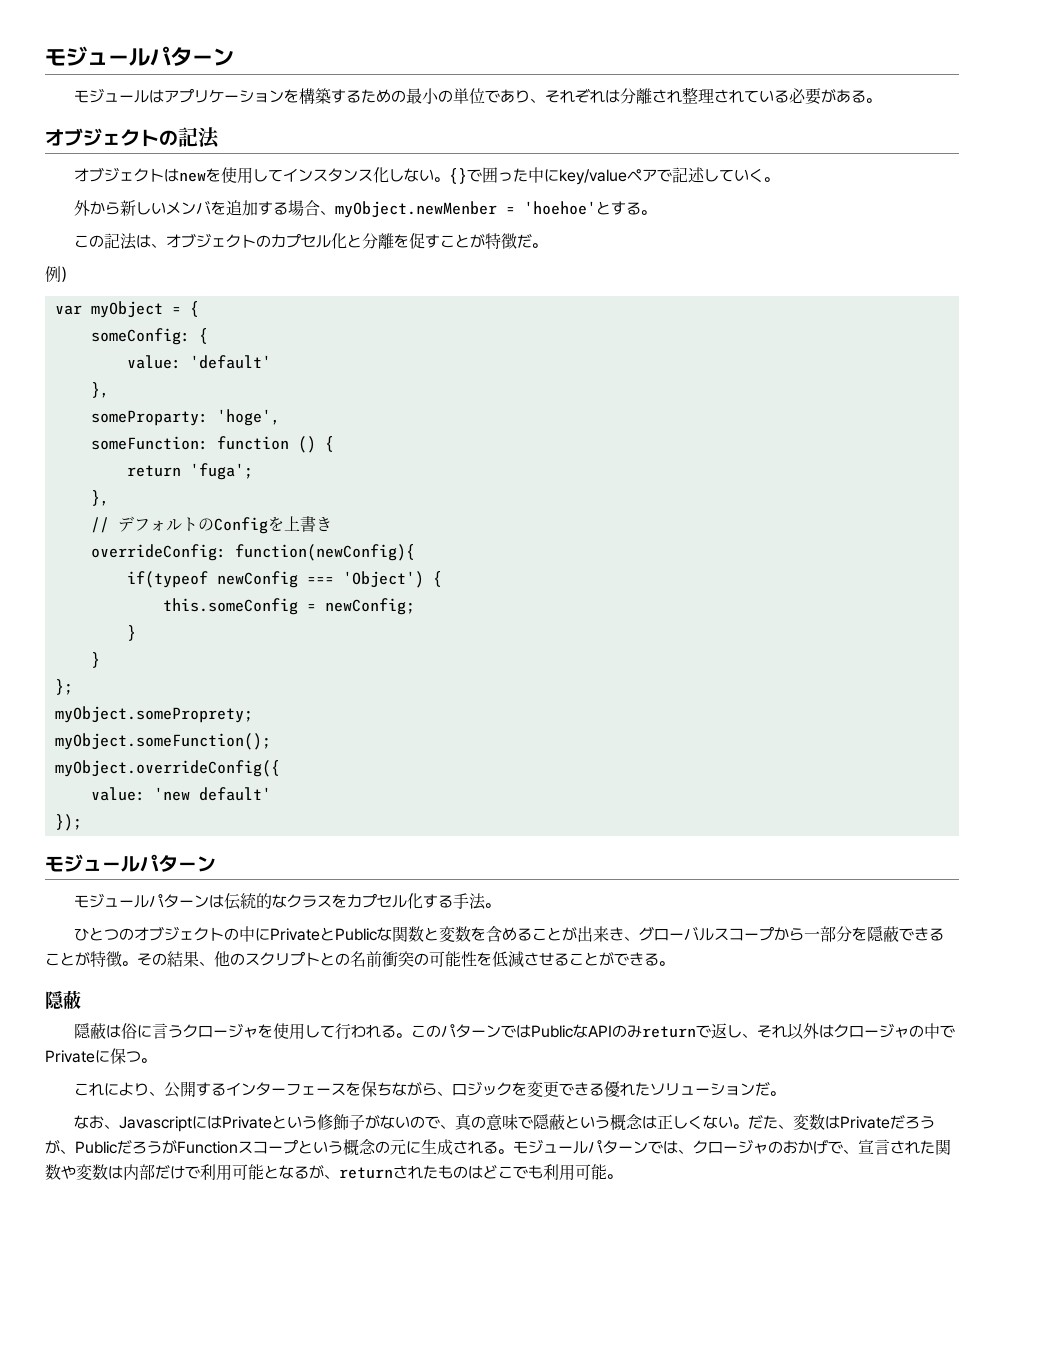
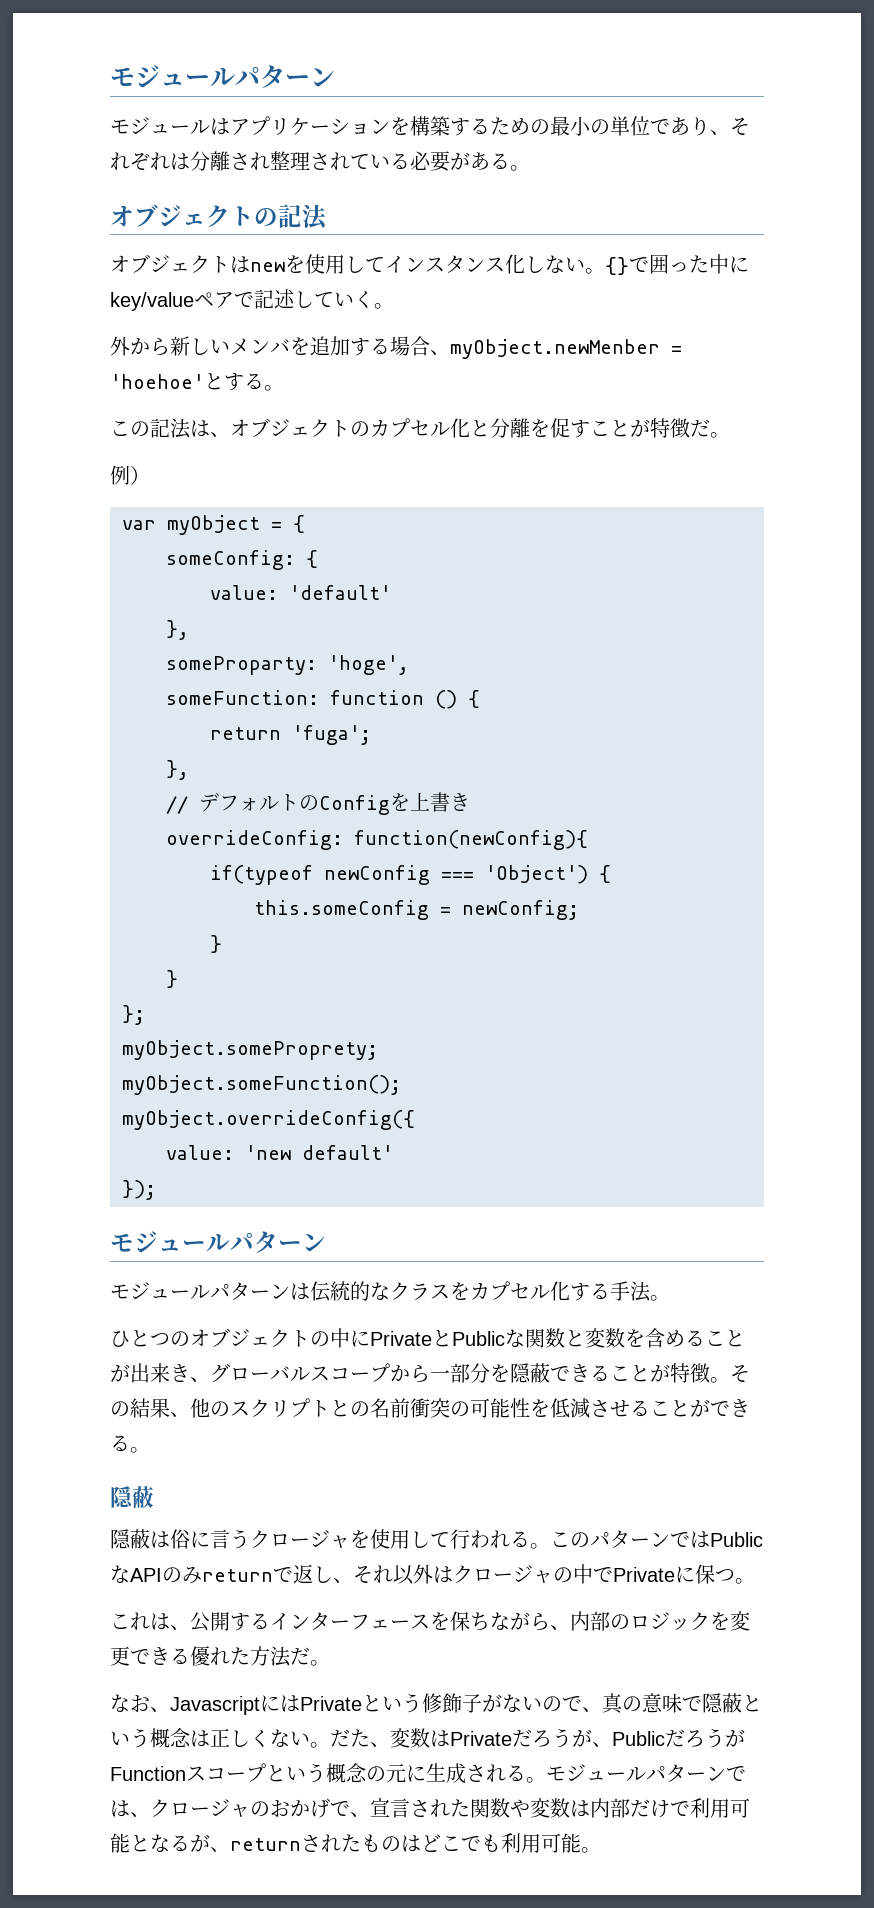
[104,1082,150,1096] により -> [150,1613,170,1630] は
(453, 1093) none -> [570,1611,630,1631] 内部の
[650,1083,756,1096] ソリューション -> [250,1646,291,1667] 方法

